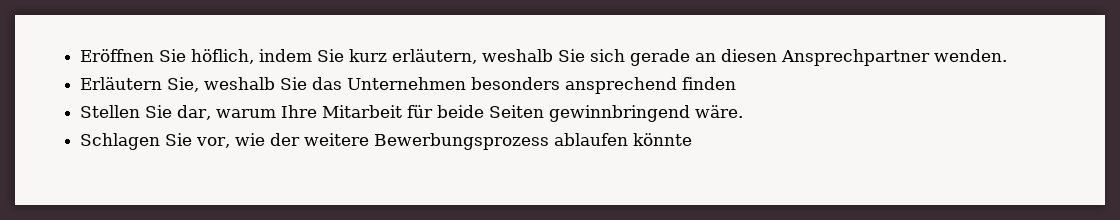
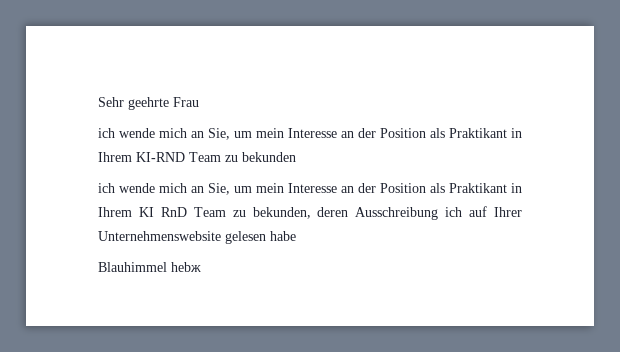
[80,49,1008,66] [80,77,737,94] [80,105,744,122] [80,133,693,150] Eröffnen Sie höflich, indem Sie kurz erläutern, weshalb Sie sich gerade an diesen Ansprechpartner wenden. // Erläutern Sie, weshalb Sie das Unternehmen besonders ansprechend finden // Stellen Sie dar, warum Ihre Mitarbeit für beide Seiten gewinnbringend wäre. // Schlagen Sie vor, wie der weitere Bewerbungsprozess ablaufen könnte -> [98,97,199,110] [98,128,522,140] [98,152,296,162] [98,183,522,195] [98,206,522,220] [98,231,296,244] [98,262,201,272] Sehr geehrte Frau // ich wende mich an Sie, um mein Interesse an der Position als Praktikant in Ihrem KI-RND Team zu bekunden // ich wende mich an Sie, um mein Interesse an der Position als Praktikant in Ihrem KI RnD Team zu bekunden, deren Ausschreibung ich auf Ihrer Unternehmenswebsite gelesen habe // Blauhimmel hebж

